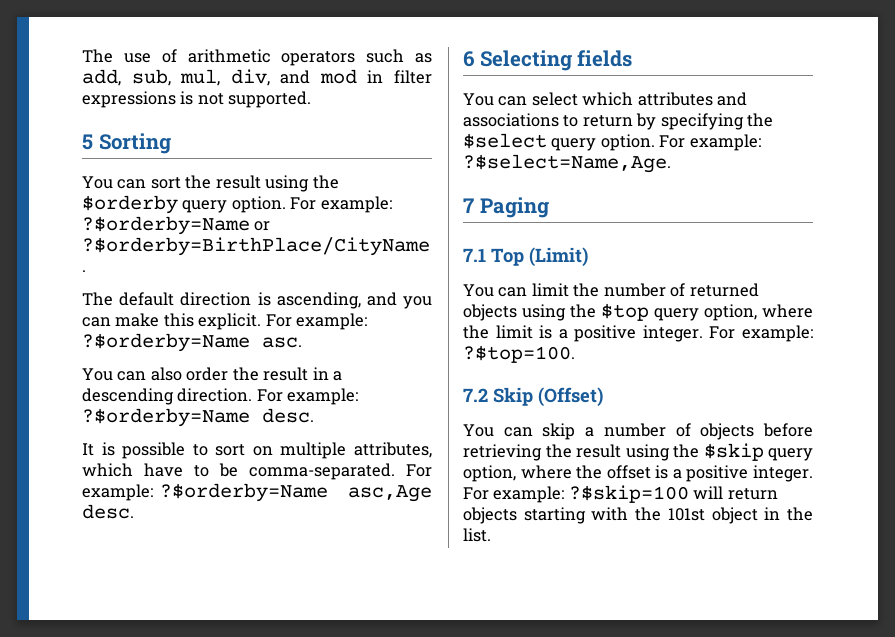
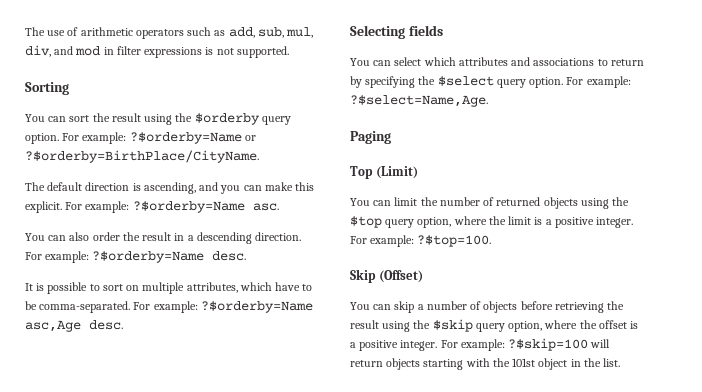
[82,134,93,150] 5 -> (289, 52) none
[463,51,475,67] 6 -> (123, 325) none
[463,198,474,213] 7 -> (488, 101) none
[463,248,486,262] 7.1 -> (391, 137) none
[463,388,488,402] 7.2 -> (492, 241) none

